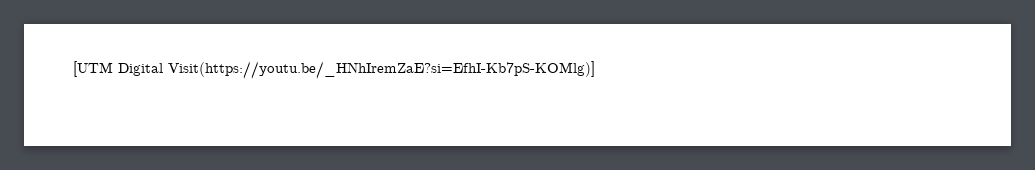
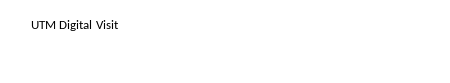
[73,61,595,79] [UTM Digital Visit(https://youtu.be/_HNhIremZaE?si=EfhI-Kb7pS-KOMlg)] -> [31,20,119,31] UTM Digital Visit

